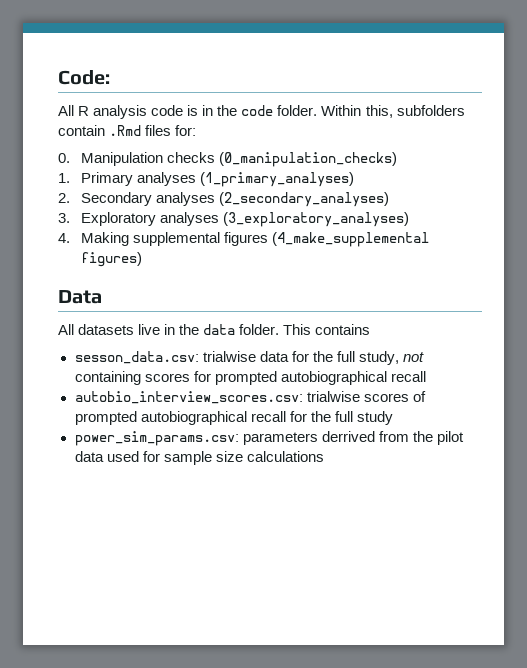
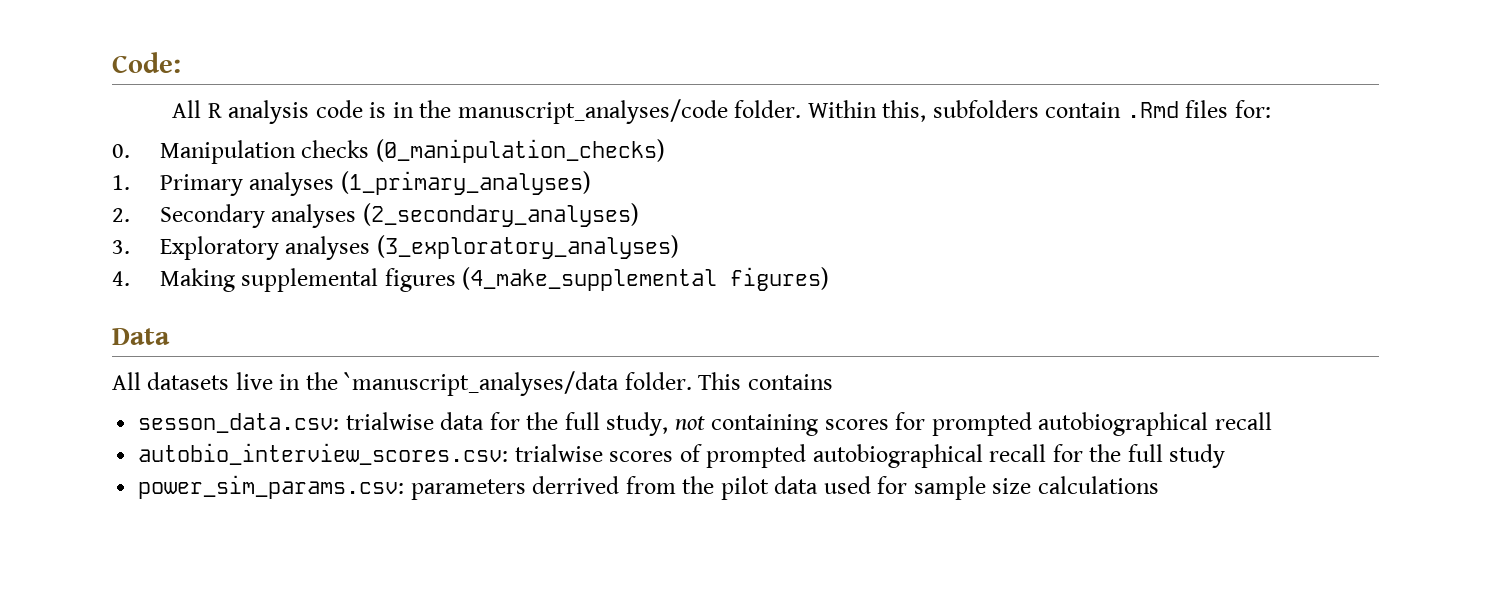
[241,105,274,116] code -> [457,99,728,124] manuscript_analyses/code
[203,324,236,335] data -> [344,371,620,396] `manuscript_analyses/data

